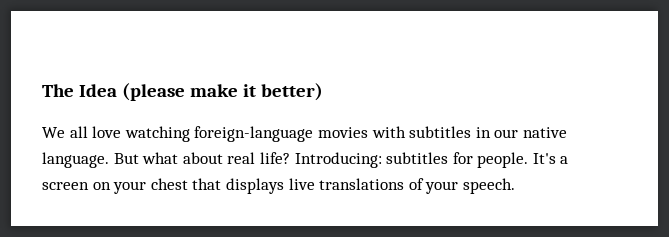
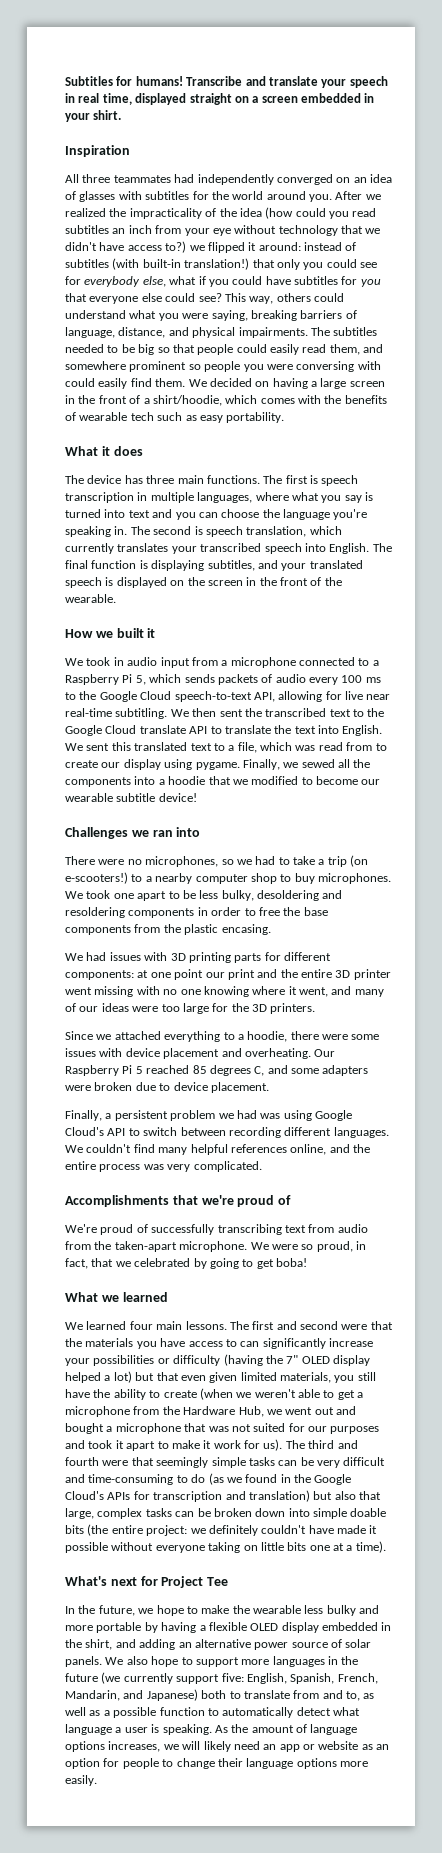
[42,83,323,101] [42,126,567,142] [42,152,569,168] [42,178,515,194] The Idea (please make it better) // We all love watching foreign-language movies with subtitles in our native language. But what about real life? Introducing: subtitles for people. It's a screen on your chest that displays live translations of your speech. -> [65,76,388,88] [65,93,375,105] [65,110,122,122] [65,145,130,157] [65,174,392,185] [65,191,381,202] [65,207,377,219] [65,225,381,236] [65,241,357,253] [65,258,377,270] [65,276,381,287] [65,293,344,304] [65,310,357,321] [65,327,378,338] [65,344,384,355] [65,361,381,372] [65,378,385,389] [65,395,387,406] [65,412,285,423] [65,446,143,456] [65,475,359,486] [65,492,373,503] [65,509,368,520] [65,526,342,537] [65,543,392,554] [65,560,363,571] [65,577,342,588] [65,594,116,603] [65,628,156,638] [65,657,379,668] [65,674,381,685] [65,691,391,702] [65,708,385,719] [65,725,383,736] [65,742,387,753] [65,759,371,770] [65,776,381,787] [65,793,197,802] [65,827,201,839] [65,855,369,867] [65,872,391,884] [65,890,343,901] [65,907,328,918] [65,924,271,935] [65,952,331,963] [65,969,391,980] [65,986,384,997] [65,1003,316,1014] [65,1031,380,1042] [65,1048,336,1059] [65,1065,369,1076] [65,1082,269,1093] [65,1110,352,1121] [65,1127,389,1138] [65,1144,370,1155] [65,1161,262,1172] [65,1195,292,1207] [65,1224,368,1235] [65,1241,366,1252] [65,1258,307,1269] [65,1292,168,1302] [65,1321,393,1330] [65,1338,373,1349] [65,1354,370,1366] [65,1371,376,1383] [65,1388,364,1400] [65,1406,356,1417] [65,1423,380,1434] [65,1439,358,1451] [65,1457,386,1468] [65,1473,352,1485] [65,1490,381,1502] [65,1508,387,1519] [65,1524,378,1536] [65,1541,386,1553] [65,1576,229,1588] [65,1605,380,1616] [65,1622,392,1633] [65,1639,372,1650] [65,1656,359,1667] [65,1672,378,1684] [65,1689,375,1701] [65,1707,360,1718] [65,1724,358,1735] [65,1741,390,1752] [65,1758,368,1769] [65,1775,97,1786] Subtitles for humans! Transcribe and translate your speech in real time, displayed straight on a screen embedded in your shirt. // Inspiration // All three teammates had independently converged on an idea of glasses with subtitles for the world around you. After we realized the impracticality of the idea (how could you read subtitles an inch from your eye without technology that we didn't have access to?) we flipped it around: instead of subtitles (with built-in translation!) that only you could see for everybody else, what if you could have subtitles for you that everyone else could see? This way, others could understand what you were saying, breaking barriers of language, distance, and physical impairments. The subtitles needed to be big so that people could easily read them, and somewhere prominent so people you were conversing with could easily find them. We decided on having a large screen in the front of a shirt/hoodie, which comes with the benefits of wearable tech such as easy portability. // What it does // The device has three main functions. The first is speech transcription in multiple languages, where what you say is turned into text and you can choose the language you're speaking in. The second is speech translation, which currently translates your transcribed speech into English. The final function is displaying subtitles, and your translated speech is displayed on the screen in the front of the wearable. // How we built it // We took in audio input from a microphone connected to a Raspberry Pi 5, which sends packets of audio every 100 ms to the Google Cloud speech-to-text API, allowing for live near real-time subtitling. We then sent the transcribed text to the Google Cloud translate API to translate the text into English. We sent this translated text to a file, which was read from to create our display using pygame. Finally, we sewed all the components into a hoodie that we modified to become our wearable subtitle device! // Challenges we ran into // There were no microphones, so we had to take a trip (on e-scooters!) to a nearby computer shop to buy microphones. We took one apart to be less bulky, desoldering and resoldering components in order to free the base components from the plastic encasing. // We had issues with 3D printing parts for different components: at one point our print and the entire 3D printer went missing with no one knowing where it went, and many of our ideas were too large for the 3D printers. // Since we attached everything to a hoodie, there were some issues with device placement and overheating. Our Raspberry Pi 5 reached 85 degrees C, and some adapters were broken due to device placement. // Finally, a persistent problem we had was using Google Cloud's API to switch between recording different languages. We couldn't find many helpful references online, and the entire process was very complicated. // Accomplishments that we're proud of // We're proud of successfully transcribing text from audio from the taken-apart microphone. We were so proud, in fact, that we celebrated by going to get boba! // What we learned // We learned four main lessons. The first and second were that the materials you have access to can significantly increase your possibilities or difficulty (having the 7" OLED display helped a lot) but that even given limited materials, you still have the ability to create (when we weren't able to get a microphone from the Hardware Hub, we went out and bought a microphone that was not suited for our purposes and took it apart to make it work for us). The third and fourth were that seemingly simple tasks can be very difficult and time-consuming to do (as we found in the Google Cloud's APIs for transcription and translation) but also that large, complex tasks can be broken down into simple doable bits (the entire project: we definitely couldn't have made it possible without everyone taking on little bits one at a time). // What's next for Project Tee // In the future, we hope to make the wearable less bulky and more portable by having a flexible OLED display embedded in the shirt, and adding an alternative power source of solar panels. We also hope to support more languages in the future (we currently support five: English, Spanish, French, Mandarin, and Japanese) both to translate from and to, as well as a possible function to automatically detect what language a user is speaking. As the amount of language options increases, we will likely need an app or website as an option for people to change their language options more easily.

